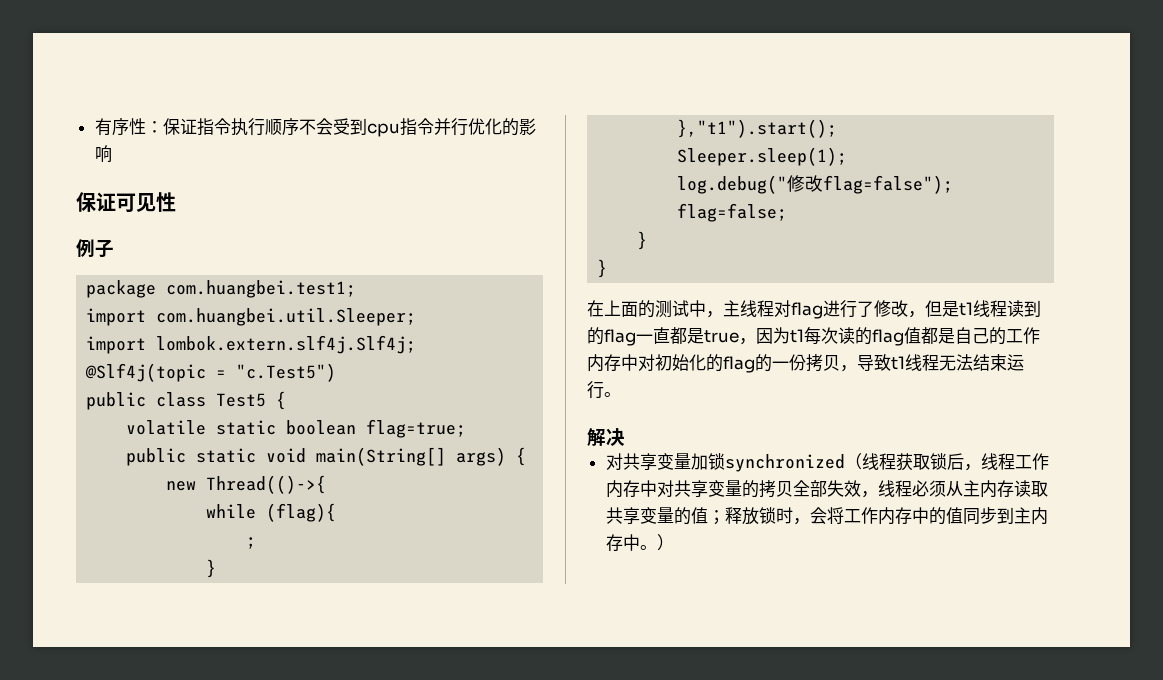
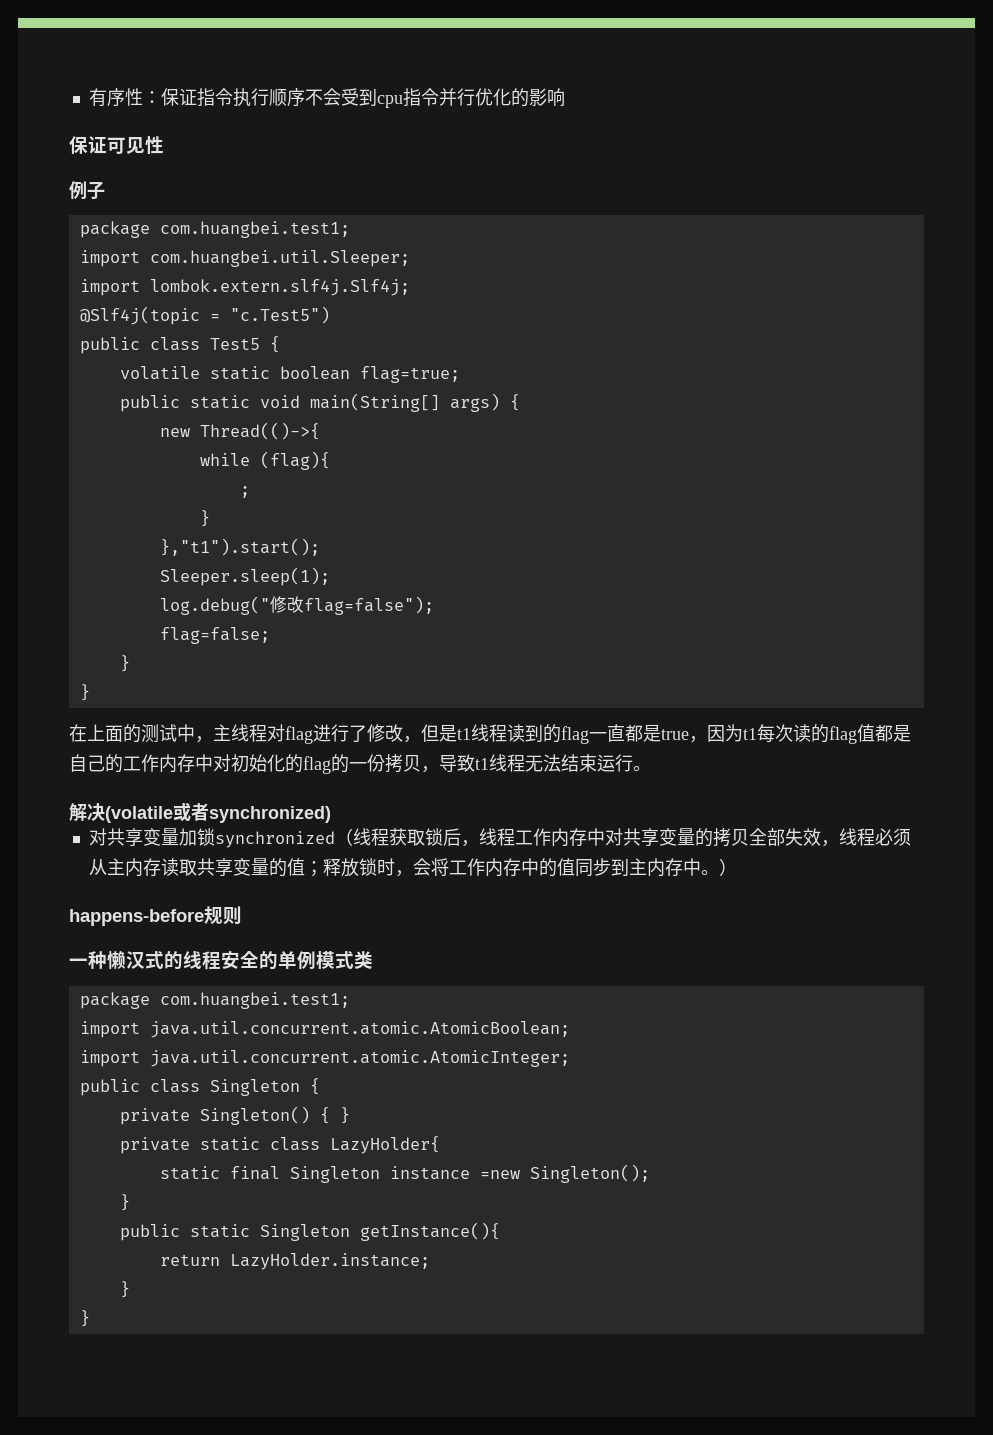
(625, 437) none -> [105,802,331,823] (volatile或者synchronized)
(674, 542) none -> [69,906,242,926] [69,951,373,970] [79,992,350,1009] [79,1021,570,1038] [79,1050,570,1067] [79,1078,320,1096] [119,1106,350,1125] [119,1136,440,1154] [159,1164,650,1183] [119,1194,130,1211] [119,1222,500,1241] [159,1253,430,1270] [119,1281,130,1298] [79,1310,90,1327] // happens-before规则 // 一种懒汉式的线程安全的单例模式类 // package com.huangbei.test1; // import java.util.concurrent.atomic.AtomicBoolean; // import java.util.concurrent.atomic.AtomicInteger; // public class Singleton { // private Singleton() { } // private static class LazyHolder{ // static final Singleton instance =new Singleton(); // } // public static Singleton getInstance(){ // return LazyHolder.instance; // } // }

